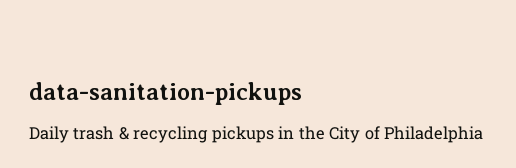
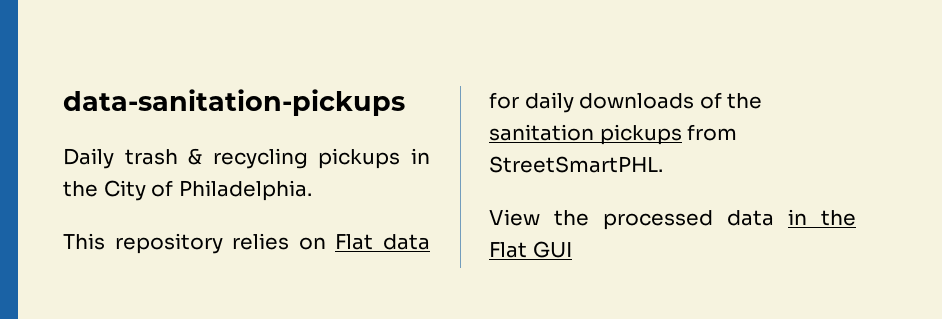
[384,126,484,143] Philadelphia -> [178,180,312,201] [63,233,431,254] [489,92,763,113] [489,124,738,145] [489,156,663,173] [489,209,856,230] [489,241,572,258] Philadelphia. // This repository relies on Flat data for daily downloads of the sanitation pickups from StreetSmartPHL. // View the processed data in the Flat GUI

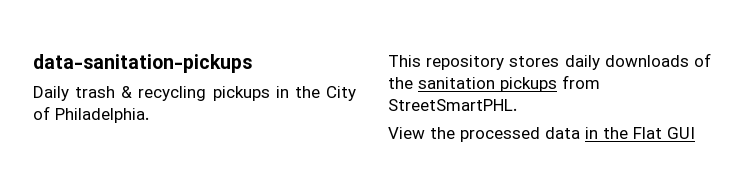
[232,233,431,250] [489,92,519,109] relies on Flat data for -> [509,56,560,67] stores

